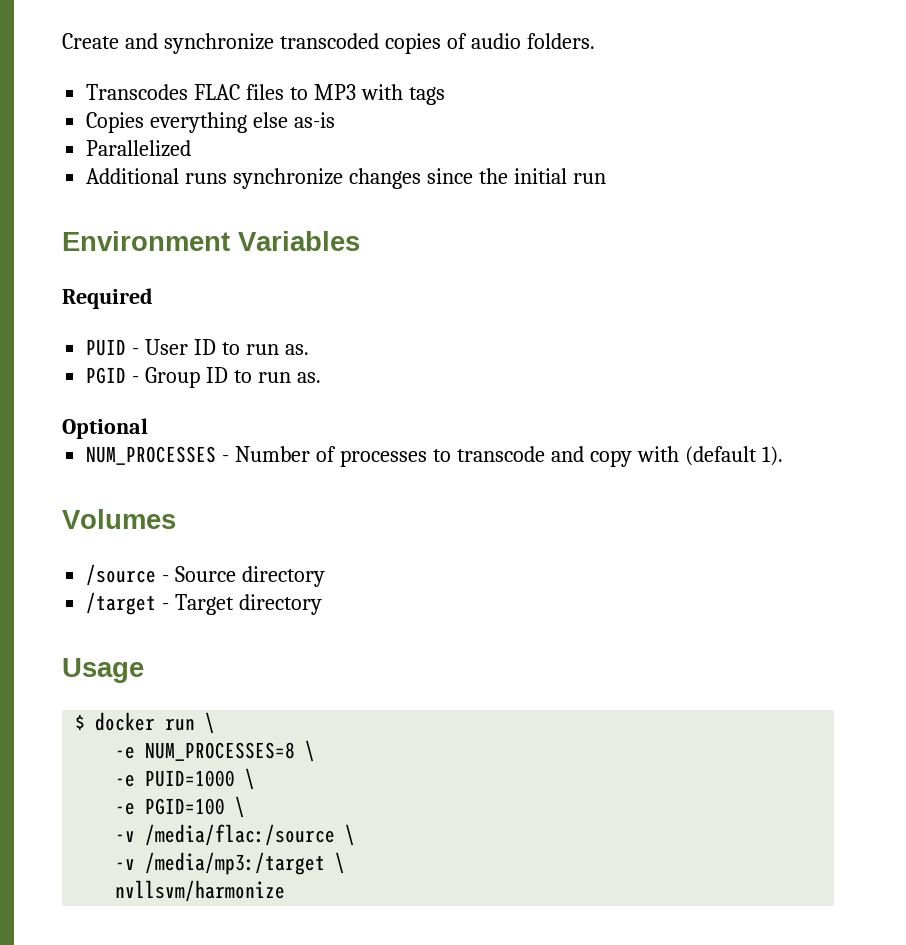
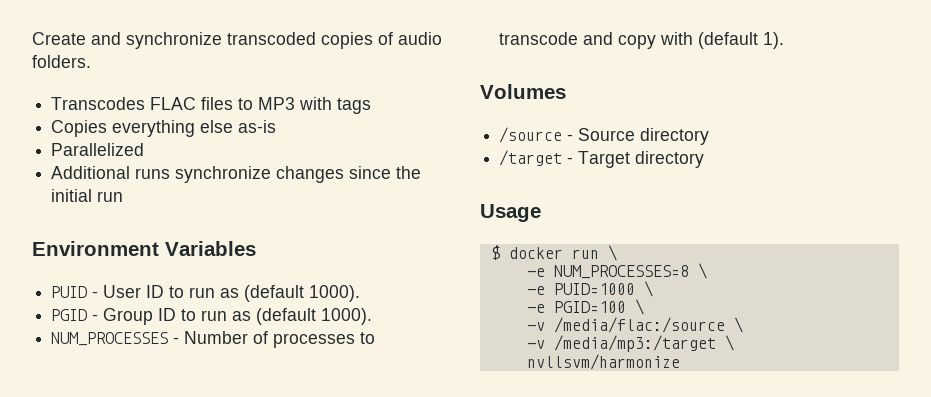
[62,288,153,309] // Required -> (256, 248) none
[284,344,309,355] as. -> [220,285,361,302] as (default 1000).
[296,372,321,383] [62,418,148,439] as. // Optional -> [232,308,373,325] as (default 1000).

